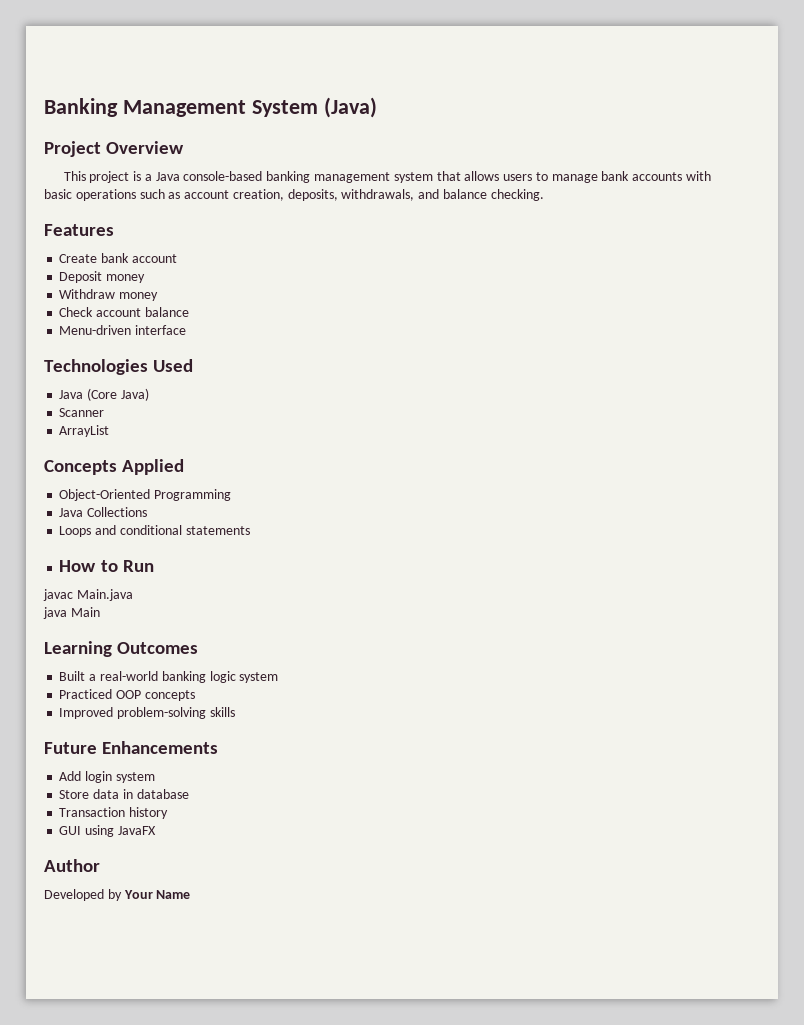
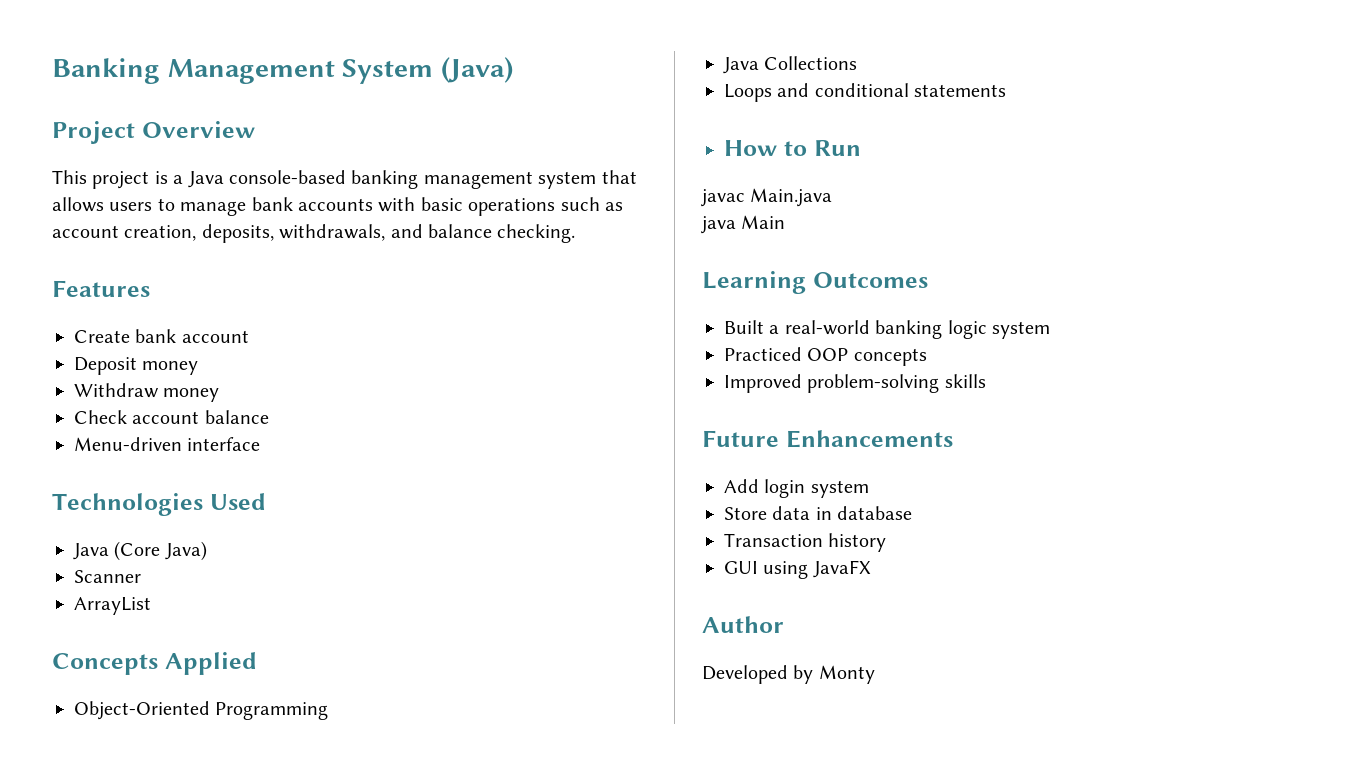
[123,890,191,899] Your Name -> [818,665,875,684] Monty

